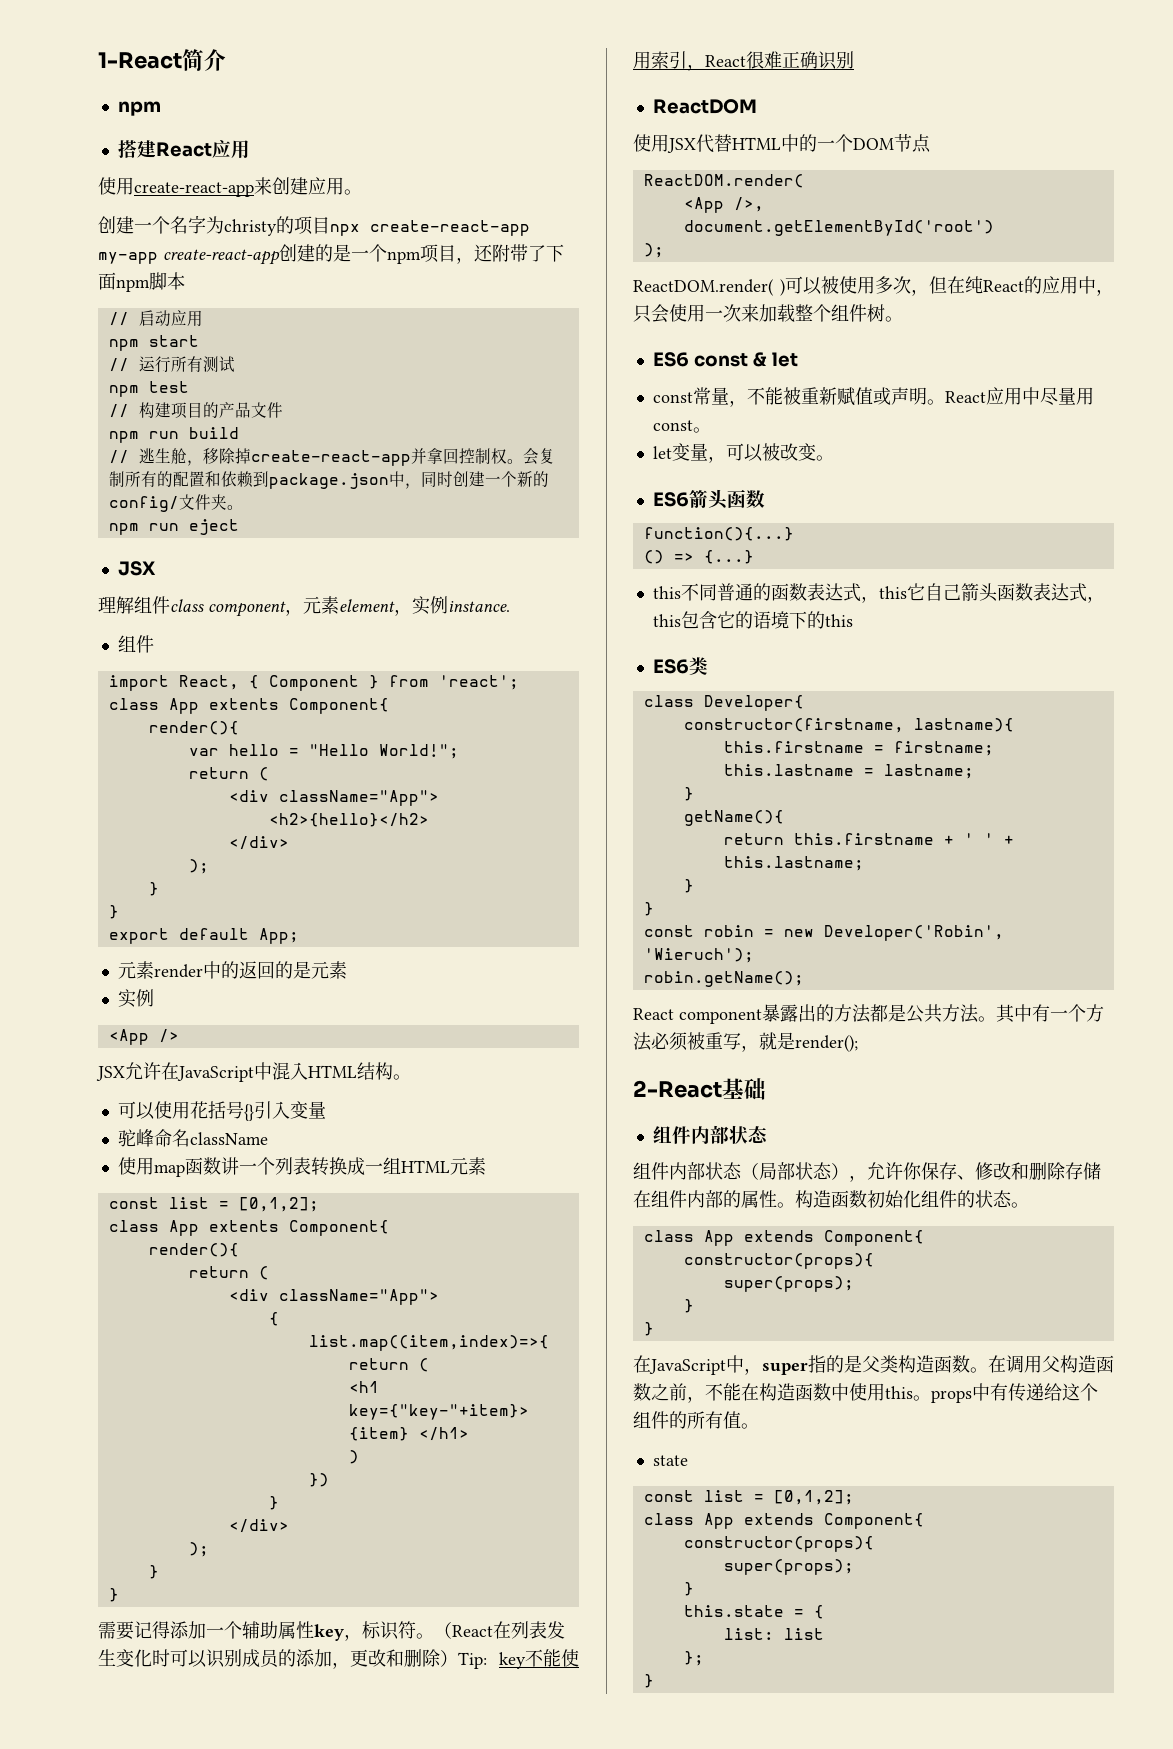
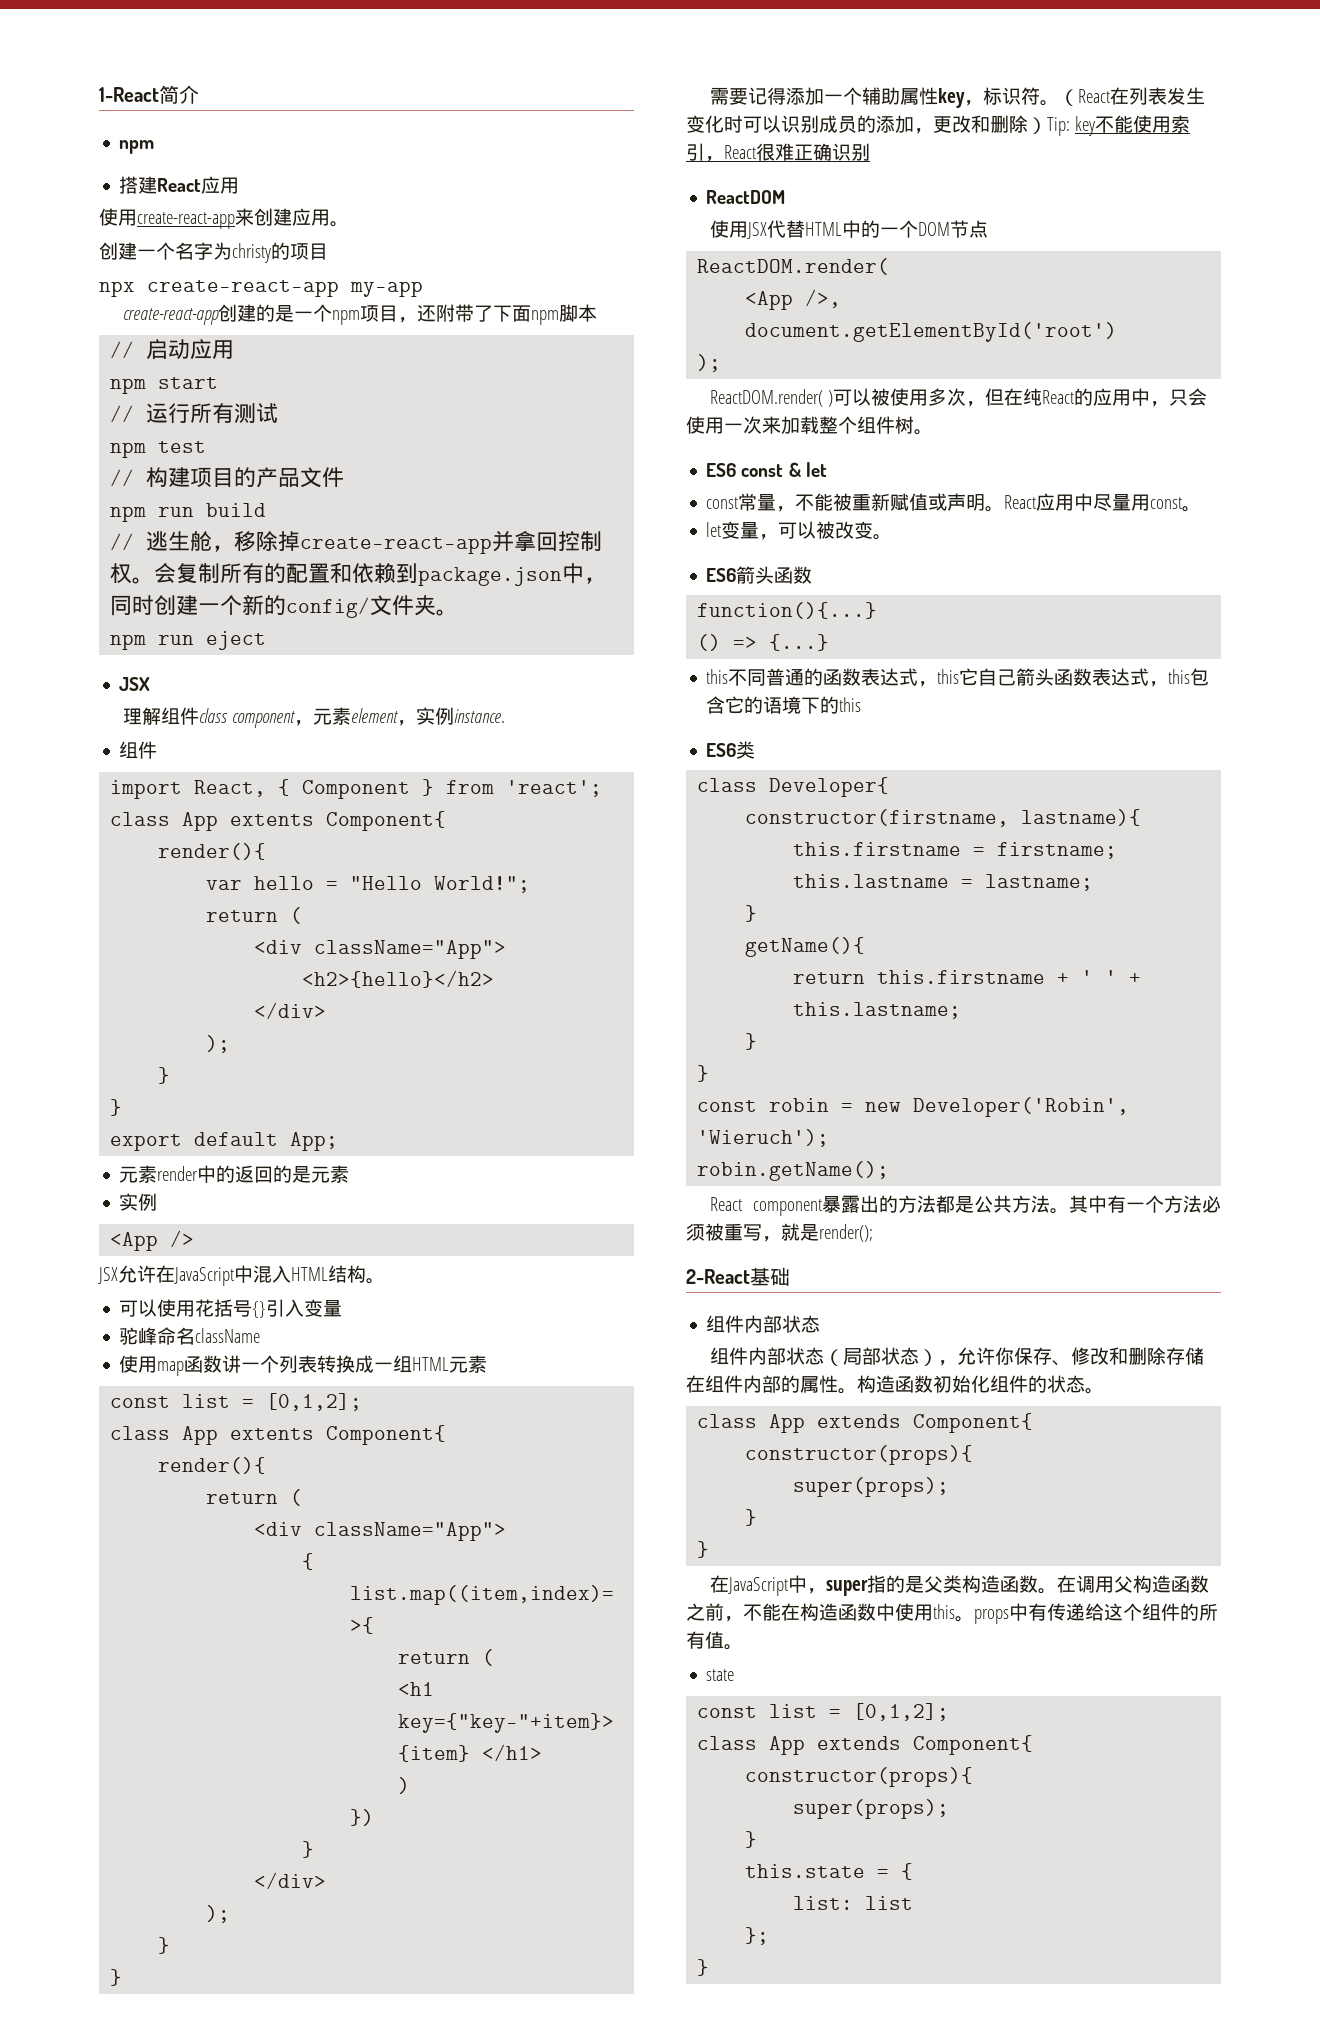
(330, 225) none -> (328, 251) //
(158, 258) none -> (423, 289) //

